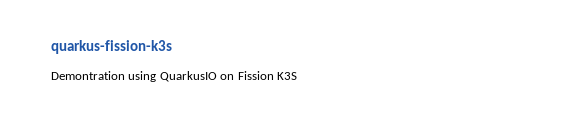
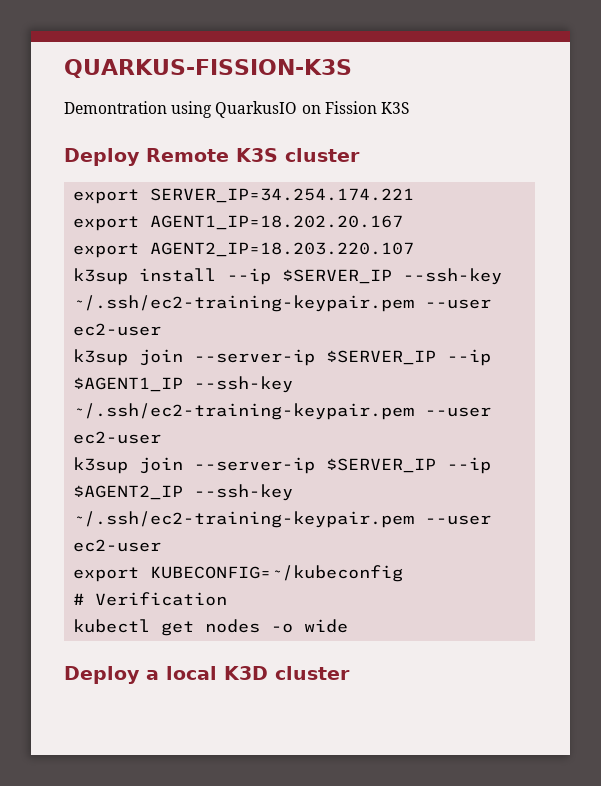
[51,40,172,54] quarkus-fission-k3s -> [64,59,352,78] QUARKUS-FISSION-K3S
(297, 76) none -> [64,148,360,166] [73,188,415,204] [73,215,404,231] [73,242,415,258] [73,268,503,285] [73,295,492,312] [73,323,162,336] [73,349,492,366] [73,376,294,393] [73,403,492,420] [73,431,162,444] [73,457,492,474] [73,484,294,501] [73,511,492,528] [73,539,162,552] [73,565,404,582] [73,592,228,606] [73,619,349,636] [64,666,350,684] // Deploy Remote K3S cluster // export SERVER_IP=34.254.174.221 // export AGENT1_IP=18.202.20.167 // export AGENT2_IP=18.203.220.107 // k3sup install --ip $SERVER_IP --ssh-key ~/.ssh/ec2-training-keypair.pem --user ec2-user // k3sup join --server-ip $SERVER_IP --ip $AGENT1_IP --ssh-key ~/.ssh/ec2-training-keypair.pem --user ec2-user // k3sup join --server-ip $SERVER_IP --ip $AGENT2_IP --ssh-key ~/.ssh/ec2-training-keypair.pem --user ec2-user // export KUBECONFIG=~/kubeconfig // # Verification // kubectl get nodes -o wide // Deploy a local K3D cluster

